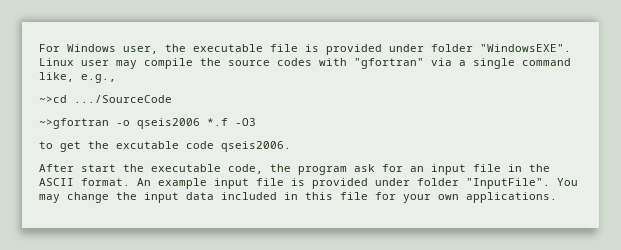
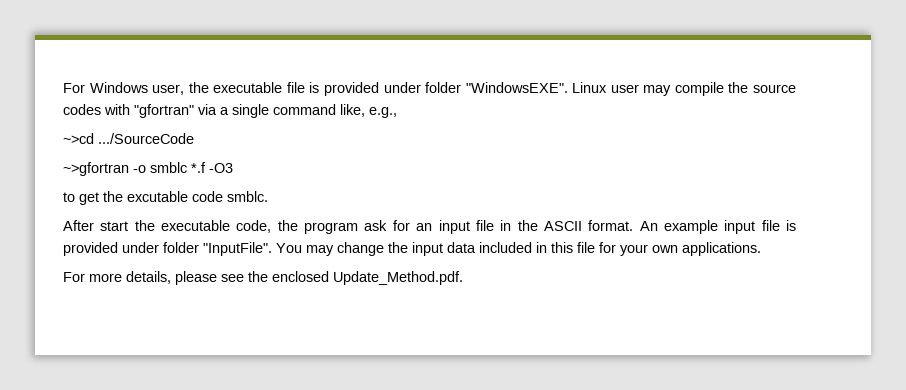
[137,118,200,129] qseis2006 -> [150,162,187,173] smblc
[221,141,291,152] qseis2006. -> [227,191,268,202] smblc.
(557, 197) none -> [63,271,463,285] // For more details, please see the enclosed Update_Method.pdf.

